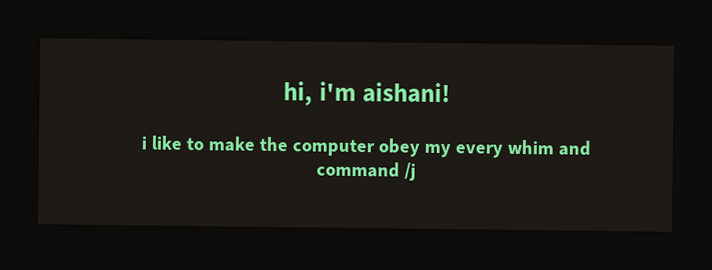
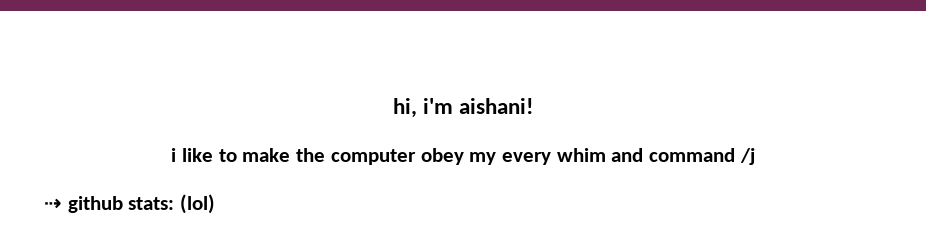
(416, 171) none -> [44,194,216,214] // ⇢ github stats: (lol)

